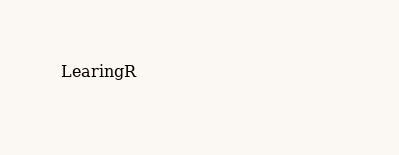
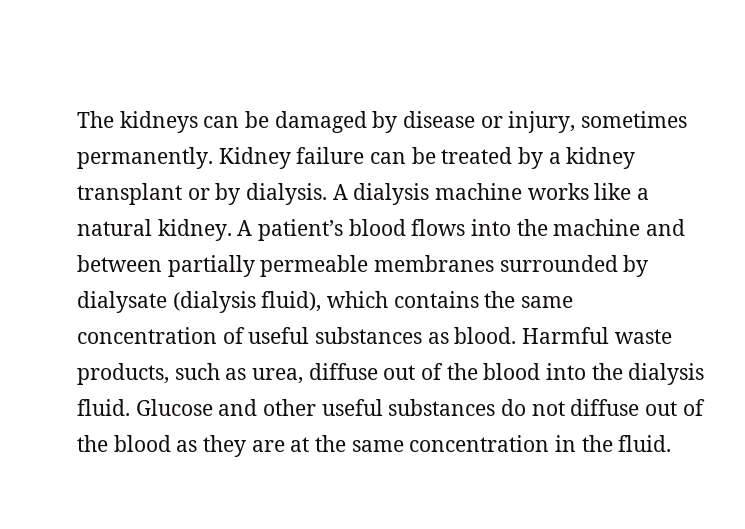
[61,64,137,80] LearingR -> [77,111,688,133] [77,147,636,169] [77,183,650,205] [77,219,686,241] [77,255,649,277] [77,291,574,313] [77,327,672,344] [77,363,705,385] [77,399,705,416] [77,435,672,457] The kidneys can be damaged by disease or injury, sometimes permanently. Kidney failure can be treated by a kidney transplant or by dialysis. A dialysis machine works like a natural kidney. A patient’s blood flows into the machine and between partially permeable membranes surrounded by dialysate (dialysis fluid), which contains the same concentration of useful substances as blood. Harmful waste products, such as urea, diffuse out of the blood into the dialysis fluid. Glucose and other useful substances do not diffuse out of the blood as they are at the same concentration in the fluid.

